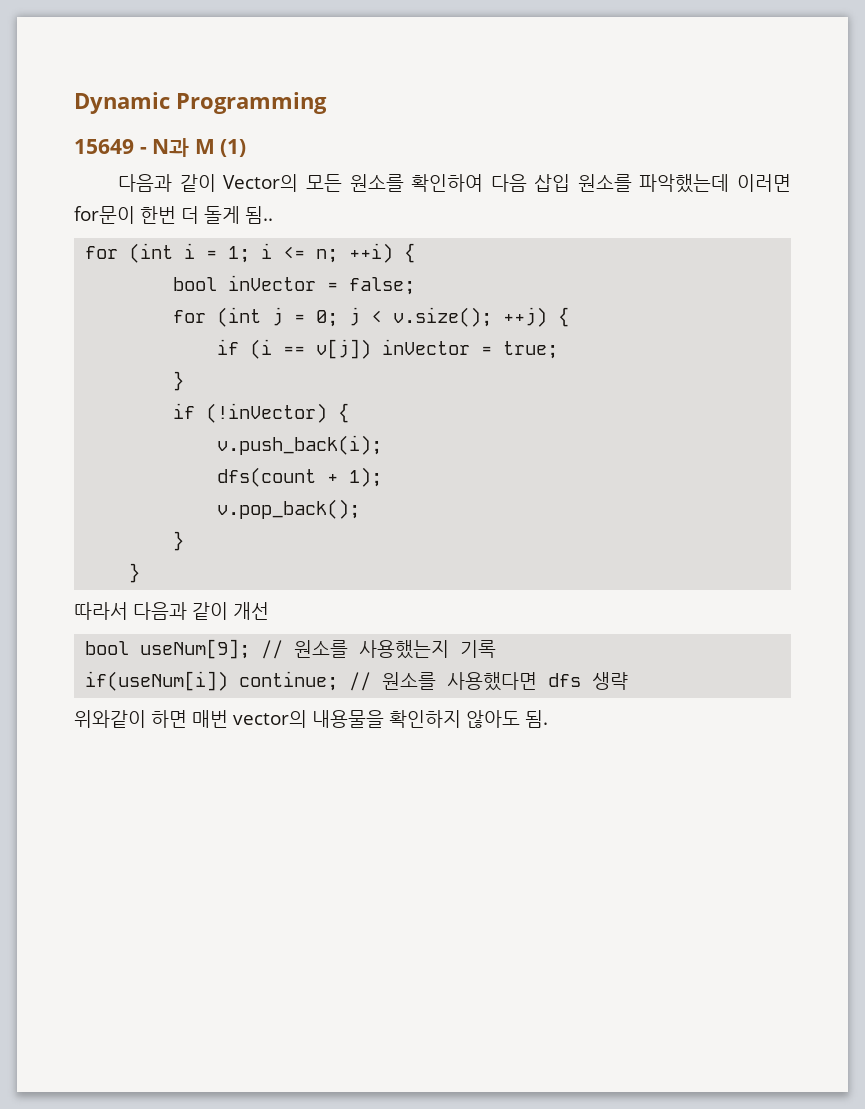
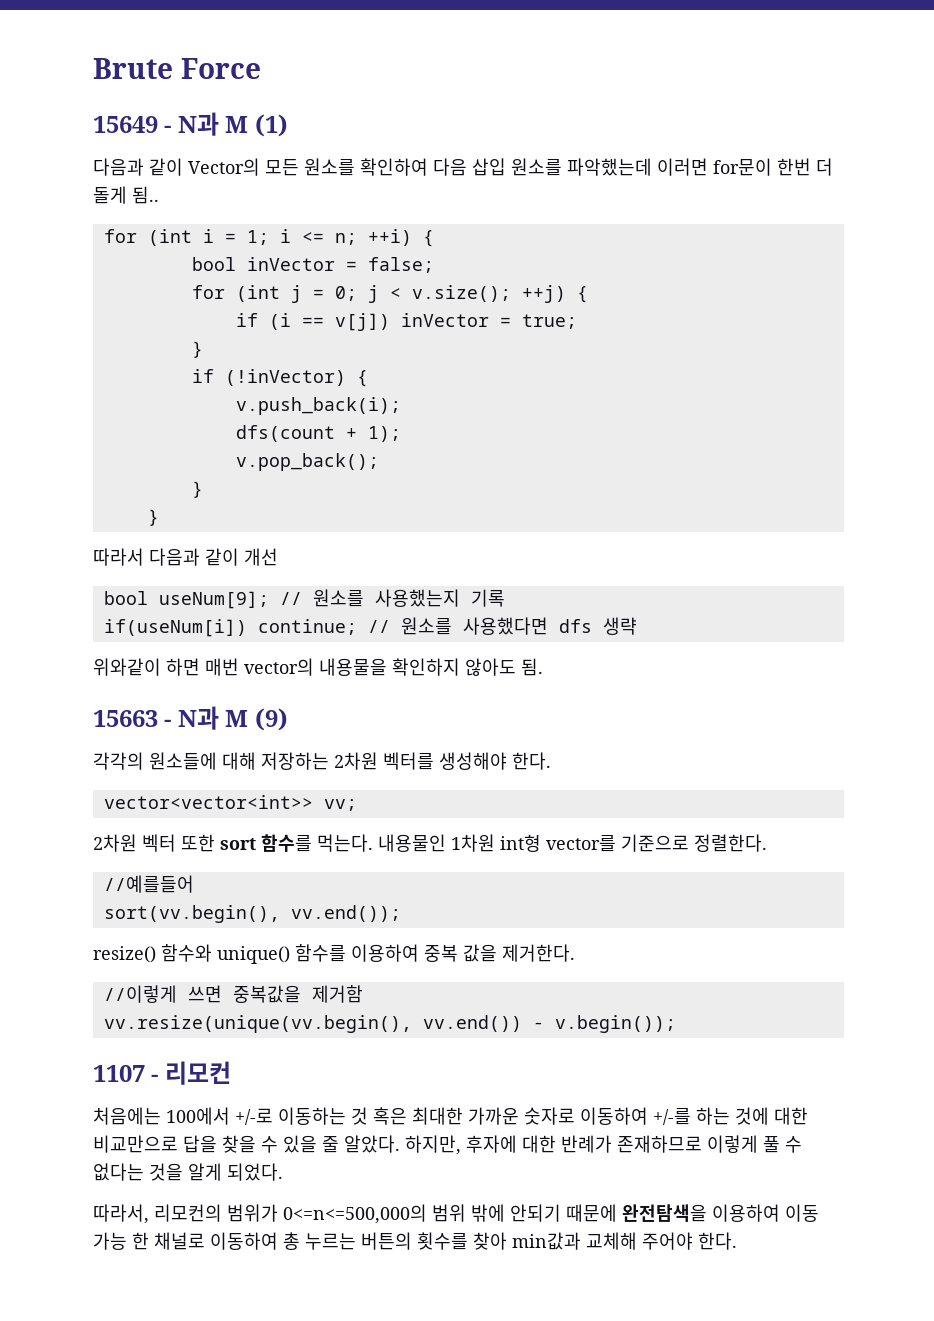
[74,92,327,114] Dynamic Programming -> [93,58,261,79] Brute Force
(548, 719) none -> [93,706,288,731] [93,752,551,770] [103,795,357,811] [93,834,767,852] [103,875,194,893] [103,905,401,923] [93,944,575,964] [103,985,363,1003] [103,1015,676,1033] [93,1061,231,1085] [93,1107,808,1125] [93,1135,802,1155] [93,1163,283,1181] [93,1204,819,1224] [93,1232,737,1250] // 15663 - N과 M (9) // 각각의 원소들에 대해 저장하는 2차원 벡터를 생성해야 한다. // vector<vector<int>> vv; // 2차원 벡터 또한 sort 함수를 먹는다. 내용물인 1차원 int형 vector를 기준으로 정렬한다. // //예를들어 // sort(vv.begin(), vv.end()); // resize() 함수와 unique() 함수를 이용하여 중복 값을 제거한다. // //이렇게 쓰면 중복값을 제거함 // vv.resize(unique(vv.begin(), vv.end()) - v.begin()); // 1107 - 리모컨 // 처음에는 100에서 +/-로 이동하는 것 혹은 최대한 가까운 숫자로 이동하여 +/-를 하는 것에 대한 비교만으로 답을 찾을 수 있을 줄 알았다. 하지만, 후자에 대한 반례가 존재하므로 이렇게 풀 수 없다는 것을 알게 되었다. // 따라서, 리모컨의 범위가 0<=n<=500,000의 범위 밖에 안되기 때문에 완전탐색을 이용하여 이동 가능 한 채널로 이동하여 총 누르는 버튼의 횟수를 찾아 min값과 교체해 주어야 한다.

